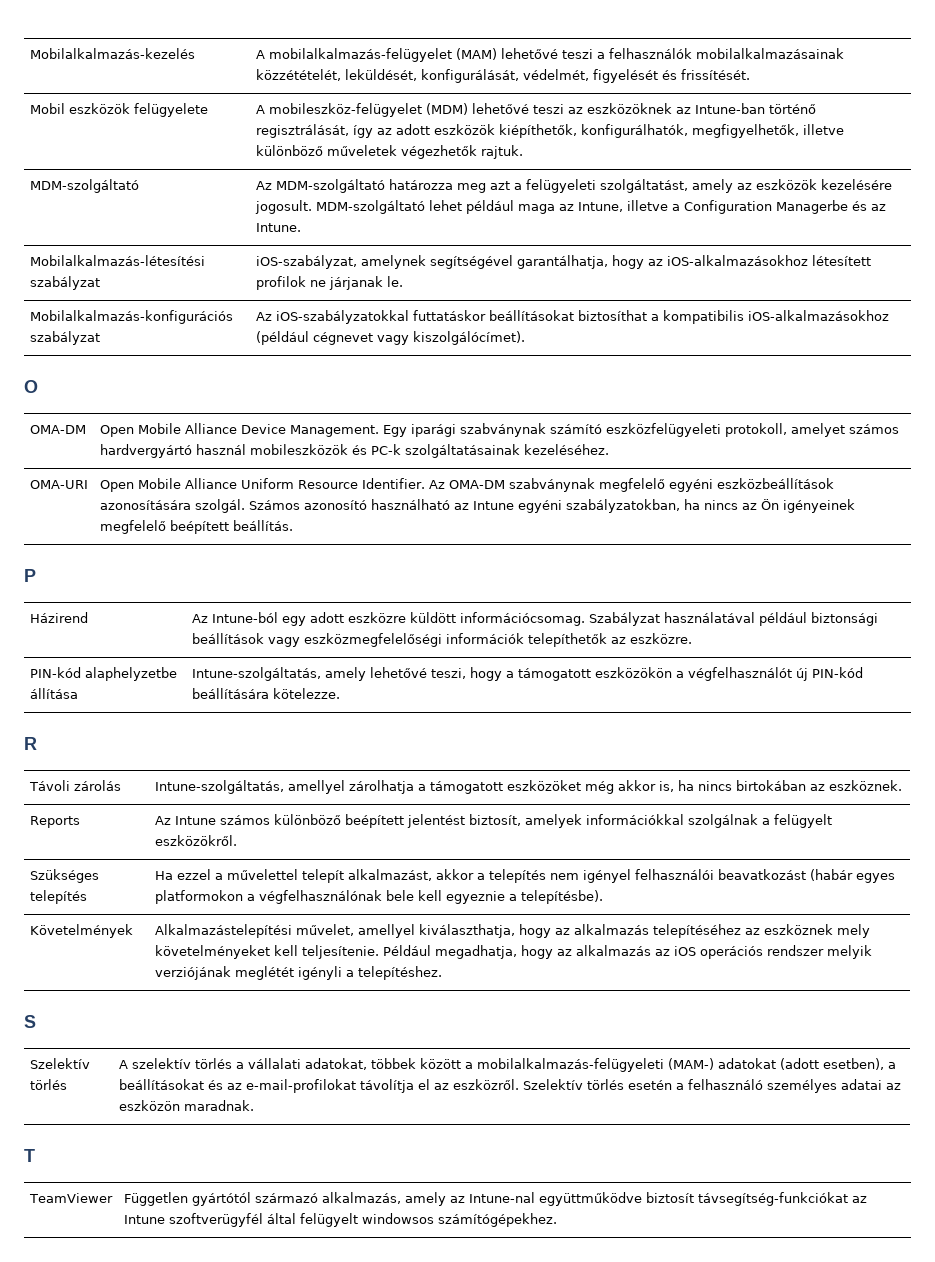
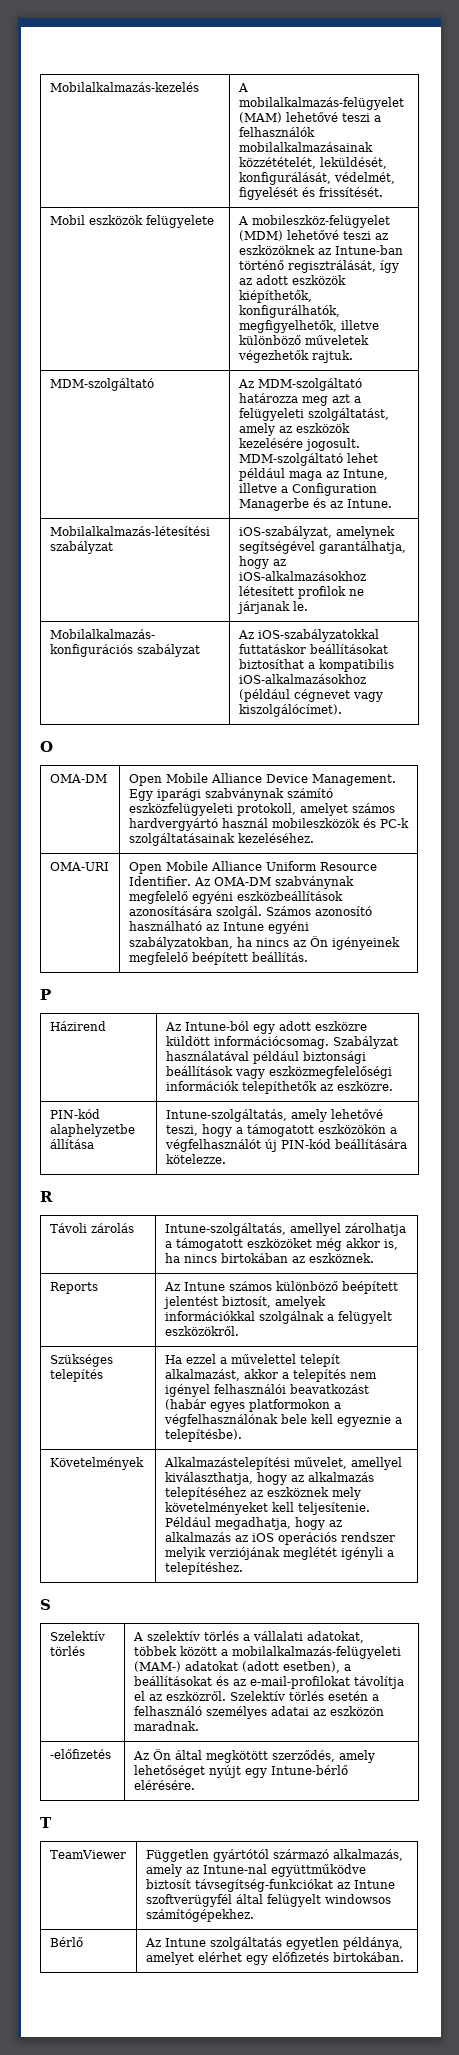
(254, 1105) none -> [49,1749,111,1759] [132,1749,375,1763] [133,1765,348,1778] [133,1780,195,1790] // -előfizetés | Az Ön által megkötött szerződés, amely lehetőséget nyújt egy Intune-bérlő elérésére.
(557, 1220) none -> [49,1937,83,1947] [144,1937,403,1950] [145,1952,404,1965] // Bérlő | Az Intune szolgáltatás egyetlen példánya, amelyet elérhet egy előfizetés birtokában.

